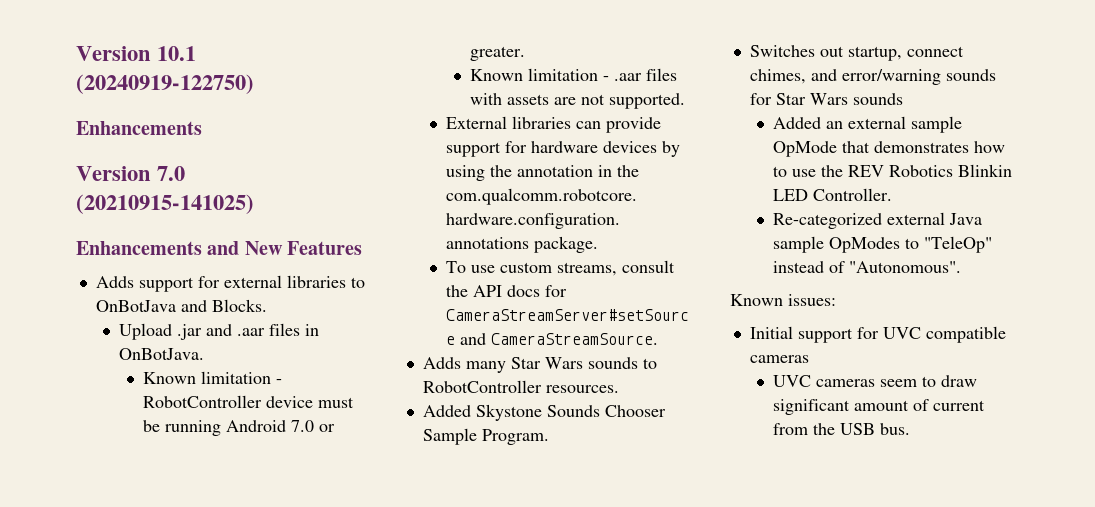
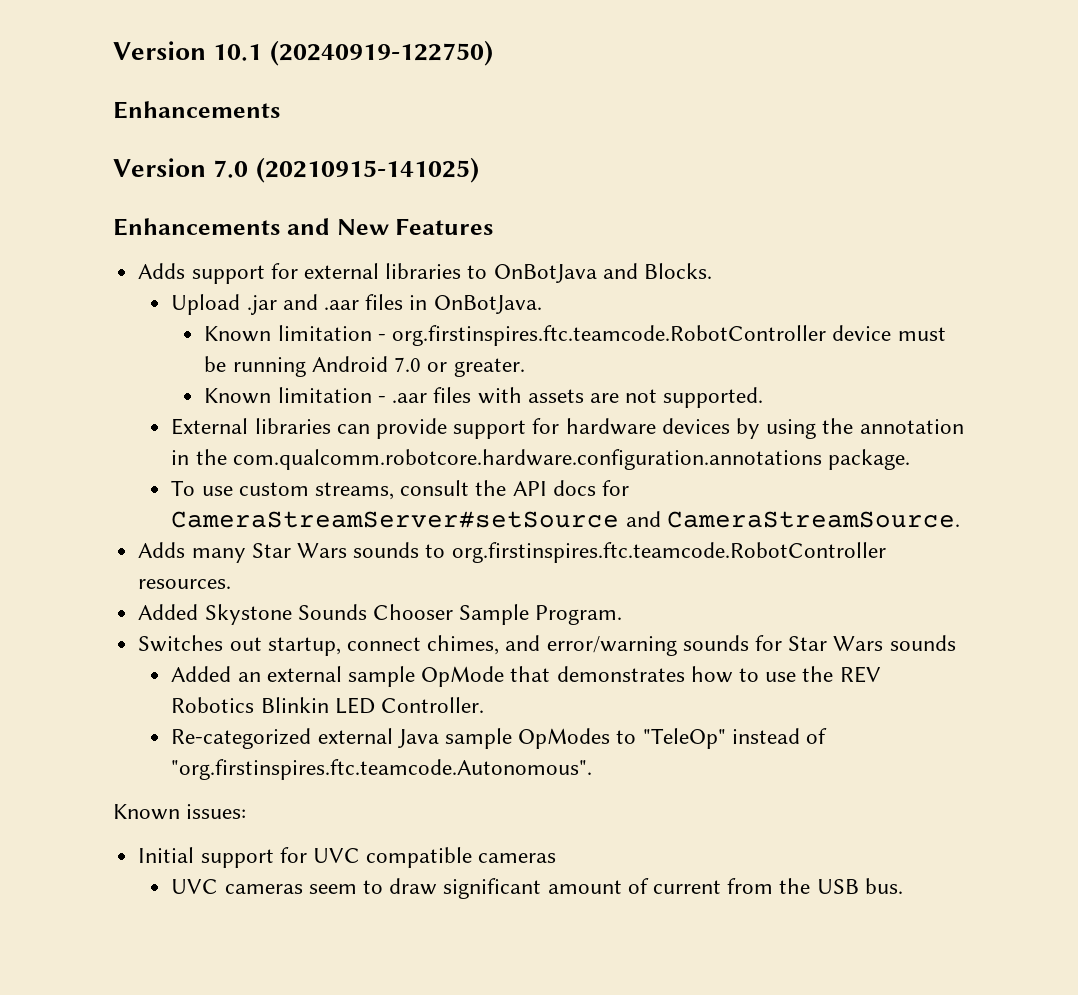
[142,395,262,408] RobotController -> [392,325,827,346] org.firstinspires.ftc.teamcode.RobotController
[422,380,542,393] RobotController -> [451,542,886,563] org.firstinspires.ftc.teamcode.RobotController
[849,261,962,273] "Autonomous". -> [171,759,593,780] "org.firstinspires.ftc.teamcode.Autonomous".

